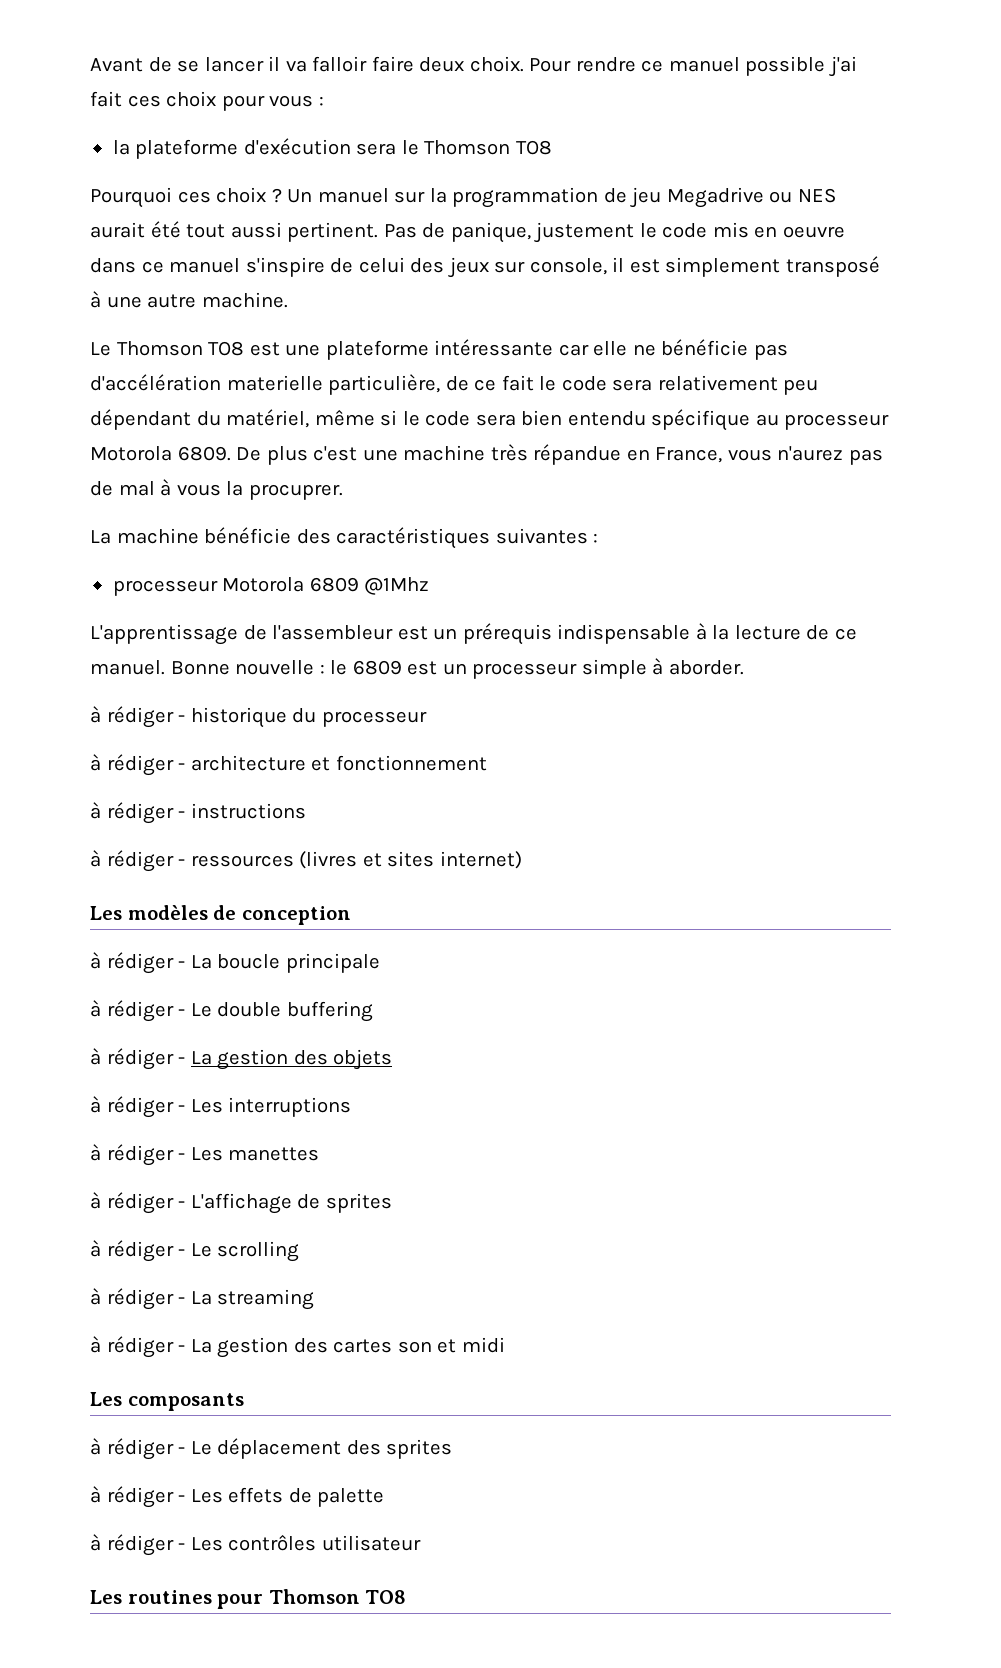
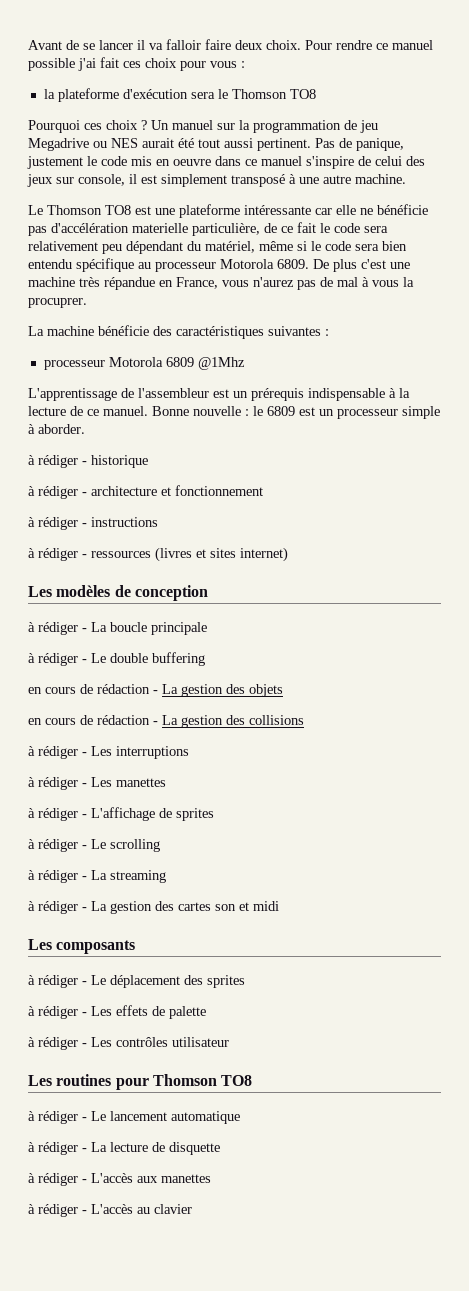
[292,708,427,727] du processeur -> (148, 461) none
[90,1048,174,1070] à rédiger -> [28,684,150,694] en cours de rédaction
(393, 1059) none -> [28,715,304,728] // en cours de rédaction - La gestion des collisions
(407, 1597) none -> [28,1111,240,1124] [28,1142,220,1155] [28,1173,211,1186] [28,1204,192,1217] // à rédiger - Le lancement automatique // à rédiger - La lecture de disquette // à rédiger - L'accès aux manettes // à rédiger - L'accès au clavier

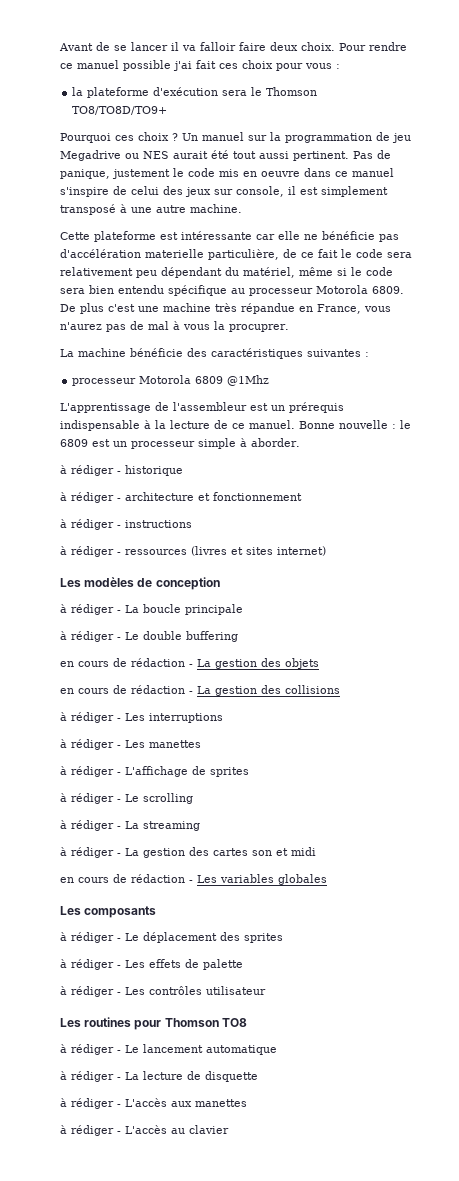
[289,89,316,99] TO8 -> [72,106,168,115] TO8/TO8D/TO9+
[28,204,240,218] Le Thomson TO8 est une plateforme -> [60,231,178,242] Cette plateforme est
(279, 906) none -> [60,874,327,885] // en cours de rédaction - Les variables globales

